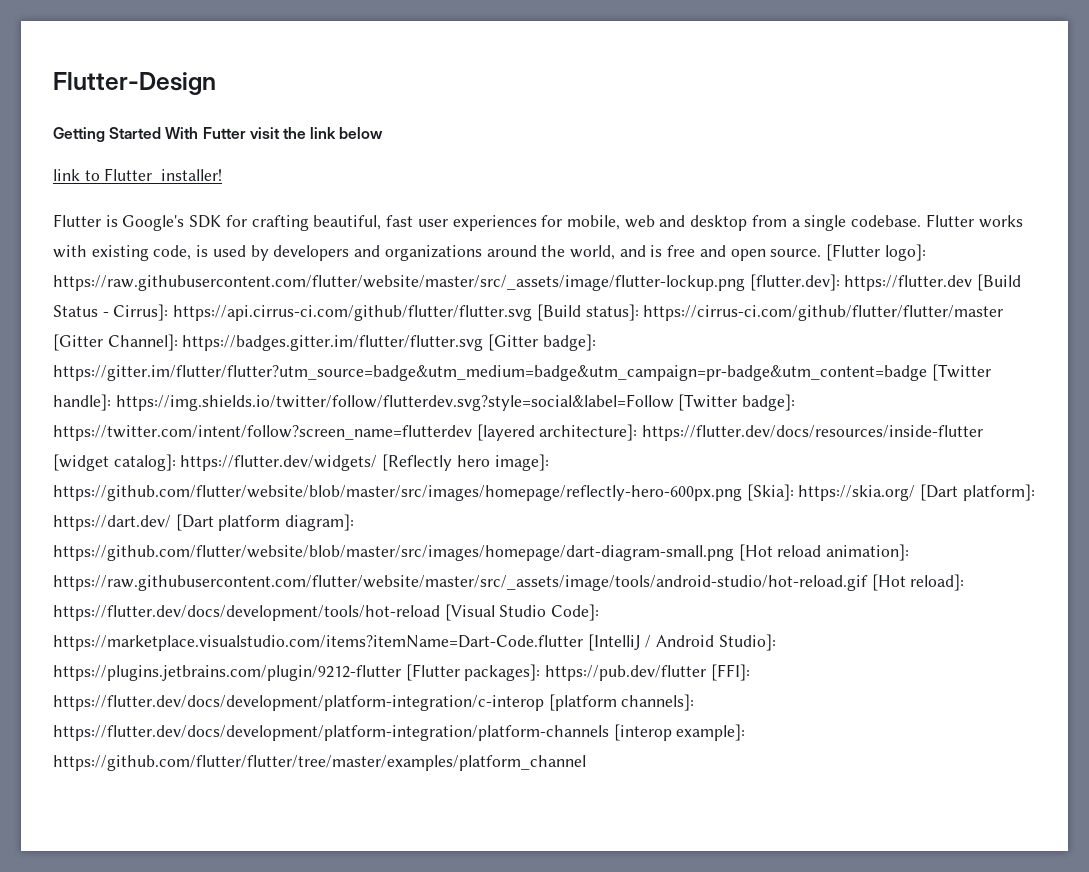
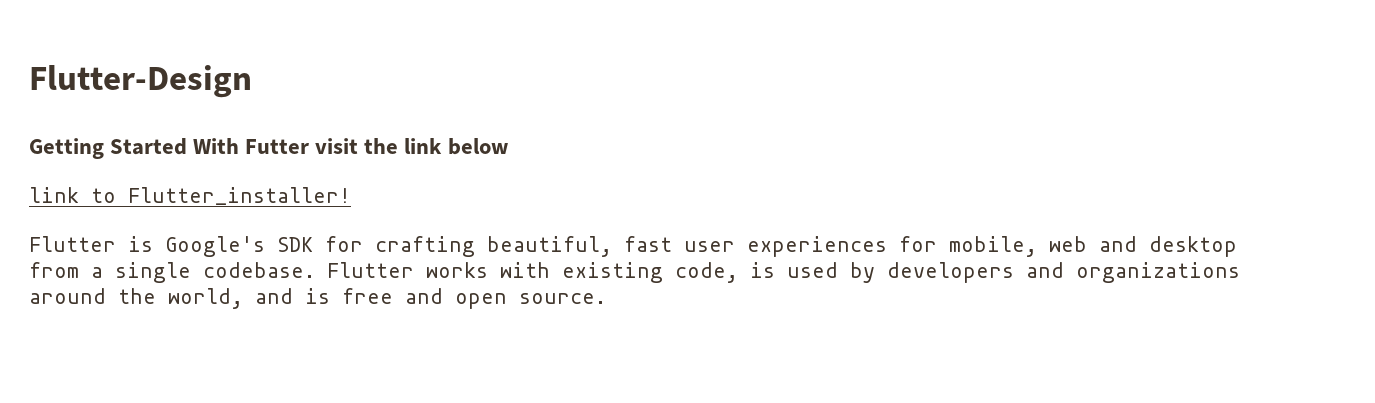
[826,244,926,261] [53,274,1022,291] [53,304,1004,321] [53,334,596,351] [53,364,991,381] [53,394,796,411] [53,424,984,441] [53,454,549,471] [53,484,1035,501] [53,514,355,531] [53,544,910,561] [53,574,965,591] [53,604,600,621] [53,634,776,651] [53,664,750,681] [53,694,695,711] [53,724,746,741] [53,755,586,771] [Flutter logo]: https://raw.githubusercontent.com/flutter/website/master/src/_assets/image/flutter-lockup.png [flutter.dev]: https://flutter.dev [Build Status - Cirrus]: https://api.cirrus-ci.com/github/flutter/flutter.svg [Build status]: https://cirrus-ci.com/github/flutter/flutter/master [Gitter Channel]: https://badges.gitter.im/flutter/flutter.svg [Gitter badge]: https://gitter.im/flutter/flutter?utm_source=badge&utm_medium=badge&utm_campaign=pr-badge&utm_content=badge [Twitter handle]: https://img.shields.io/twitter/follow/flutterdev.svg?style=social&label=Follow [Twitter badge]: https://twitter.com/intent/follow?screen_name=flutterdev [layered architecture]: https://flutter.dev/docs/resources/inside-flutter [widget catalog]: https://flutter.dev/widgets/ [Reflectly hero image]: https://github.com/flutter/website/blob/master/src/images/homepage/reflectly-hero-600px.png [Skia]: https://skia.org/ [Dart platform]: https://dart.dev/ [Dart platform diagram]: https://github.com/flutter/website/blob/master/src/images/homepage/dart-diagram-small.png [Hot reload animation]: https://raw.githubusercontent.com/flutter/website/master/src/_assets/image/tools/android-studio/hot-reload.gif [Hot reload]: https://flutter.dev/docs/development/tools/hot-reload [Visual Studio Code]: https://marketplace.visualstudio.com/items?itemName=Dart-Code.flutter [IntelliJ / Android Studio]: https://plugins.jetbrains.com/plugin/9212-flutter [Flutter packages]: https://pub.dev/flutter [FFI]: https://flutter.dev/docs/development/platform-integration/c-interop [platform channels]: https://flutter.dev/docs/development/platform-integration/platform-channels [interop example]: https://github.com/flutter/flutter/tree/master/examples/platform_channel -> (606, 298) none

